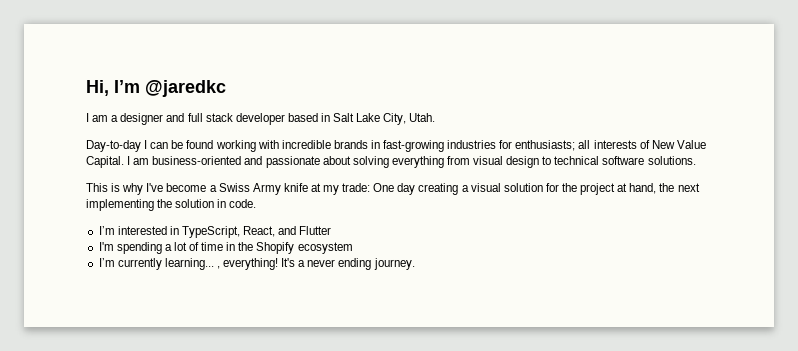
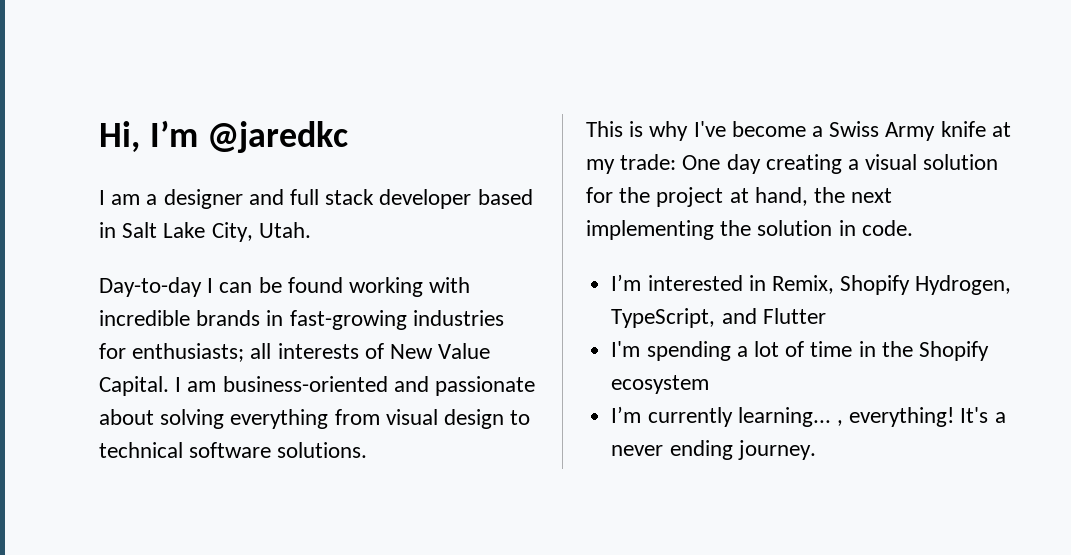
[181,226,276,238] TypeScript, React, -> [771,275,1012,295] [611,308,716,328] Remix, Shopify Hydrogen, TypeScript,

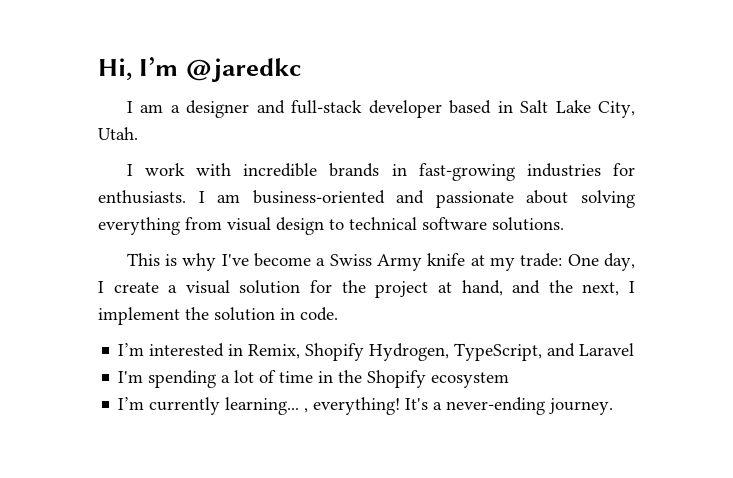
[290,189,375,205] full stack -> [291,100,363,114] full-stack
[99,277,424,297] Day-to-day I can be found working -> [126,163,185,176] I work
[132,343,491,362] [99,376,169,396] enthusiasts; all interests of New Value Capital. -> [98,190,186,204] enthusiasts.
[726,154,842,174] day creating -> [604,253,636,271] [98,281,159,293] day, I create
[814,187,893,203] [586,220,714,240] the next implementing -> [512,280,636,296] [98,307,180,325] and the next, I implement
[762,308,826,324] Flutter -> [579,343,635,356] Laravel
[611,440,733,460] never ending -> [446,397,546,415] never-ending

